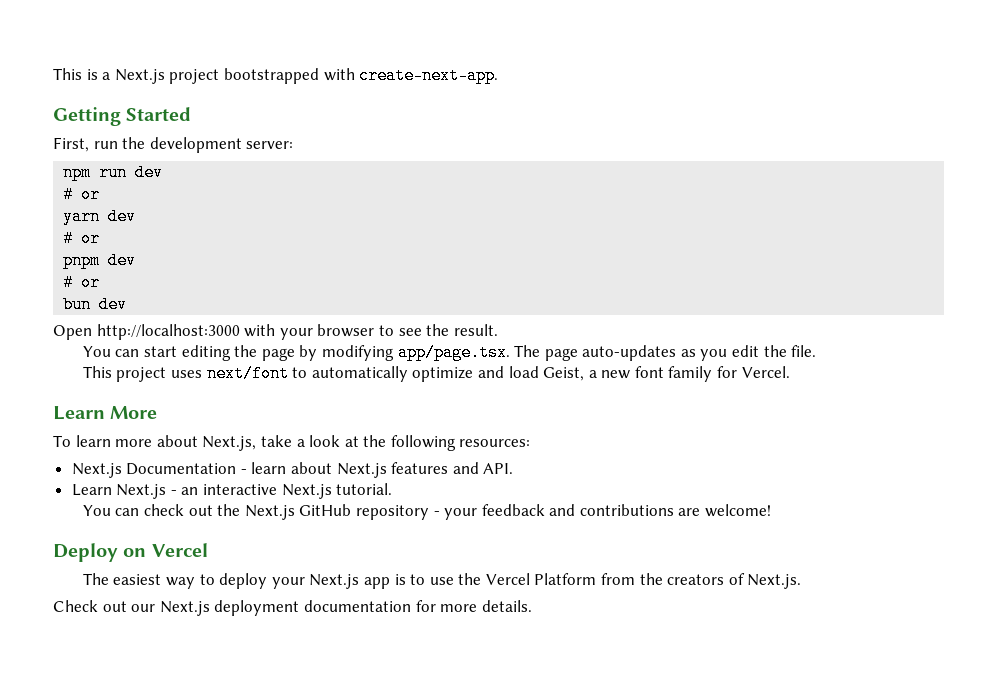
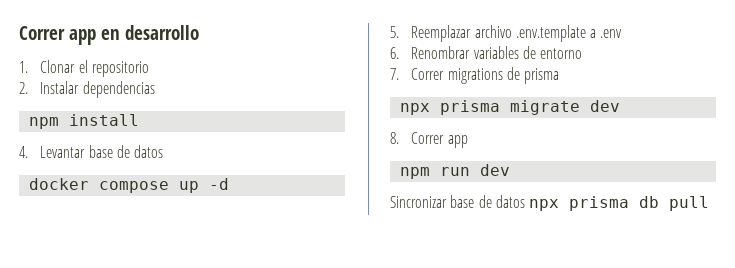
[53,67,499,84] [53,107,192,126] [53,137,294,153] [63,164,164,181] [63,186,101,203] [63,208,137,225] [63,230,101,247] [63,252,137,269] [63,274,101,291] [63,296,128,313] [53,324,498,340] [82,344,817,361] [82,365,790,382] [53,406,158,420] [53,435,531,451] [71,462,514,478] [71,483,393,499] [82,504,772,520] [53,543,208,562] [82,573,802,589] [53,600,532,616] This is a Next.js project bootstrapped with create-next-app. // Getting Started // First, run the development server: // npm run dev // # or // yarn dev // # or // pnpm dev // # or // bun dev // Open http://localhost:3000 with your browser to see the result. // You can start editing the page by modifying app/page.tsx. The page auto-updates as you edit the file. // This project uses next/font to automatically optimize and load Geist, a new font family for Vercel. // Learn More // To learn more about Next.js, take a look at the following resources: // Next.js Documentation - learn about Next.js features and API. // Learn Next.js - an interactive Next.js tutorial. // You can check out the Next.js GitHub repository - your feedback and contributions are welcome! // Deploy on Vercel // The easiest way to deploy your Next.js app is to use the Vercel Platform from the creators of Next.js. // Check out our Next.js deployment documentation for more details. -> [19,25,199,45] [19,60,149,77] [19,81,155,98] [28,114,139,129] [19,145,164,158] [28,178,229,193] [390,25,623,42] [390,46,583,59] [390,67,560,84] [399,100,620,115] [390,132,468,148] [399,164,510,179] [390,195,710,211] Correr app en desarrollo // 1. Clonar el repositorio // 2. Instalar dependencias // npm install // 4. Levantar base de datos // docker compose up -d // 5. Reemplazar archivo .env.template a .env // 6. Renombrar variables de entorno // 7. Correr migrations de prisma // npx prisma migrate dev // 8. Correr app // npm run dev // Sincronizar base de datos npx prisma db pull

